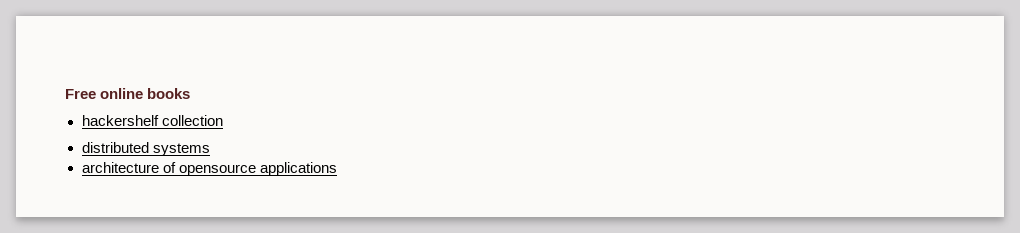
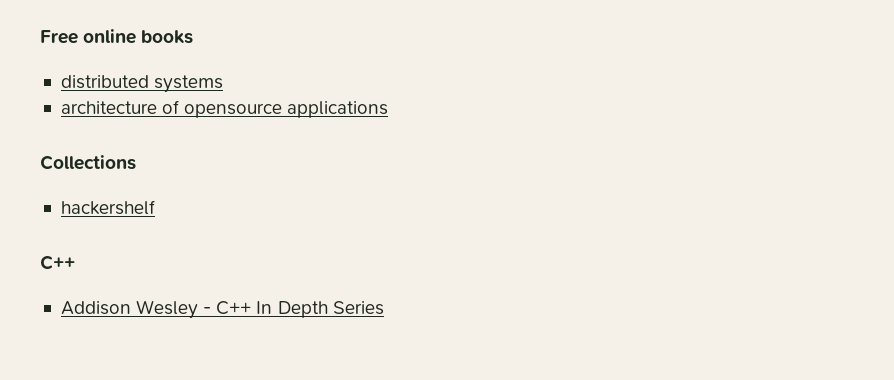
[81,115,223,126] // hackershelf collection -> (194, 37) none
(337, 169) none -> [40,155,136,170] [60,200,155,215] [40,255,75,270] [60,300,384,319] // Collections // hackershelf // C++ // Addison Wesley - C++ In Depth Series

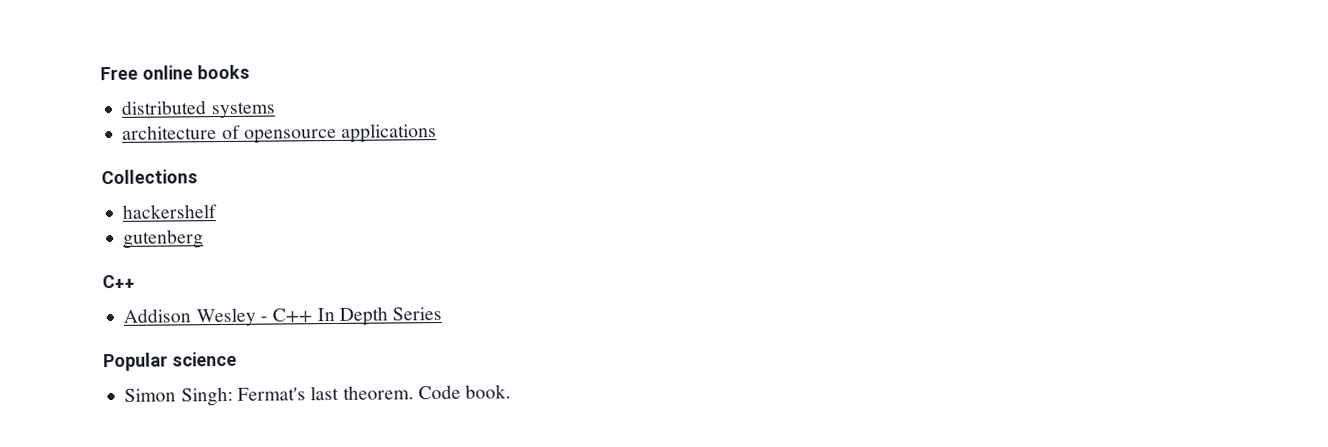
(155, 207) none -> [123,229,205,249] // gutenberg
(384, 308) none -> [103,351,237,372] [124,384,512,407] // Popular science // Simon Singh: Fermat's last theorem. Code book.

